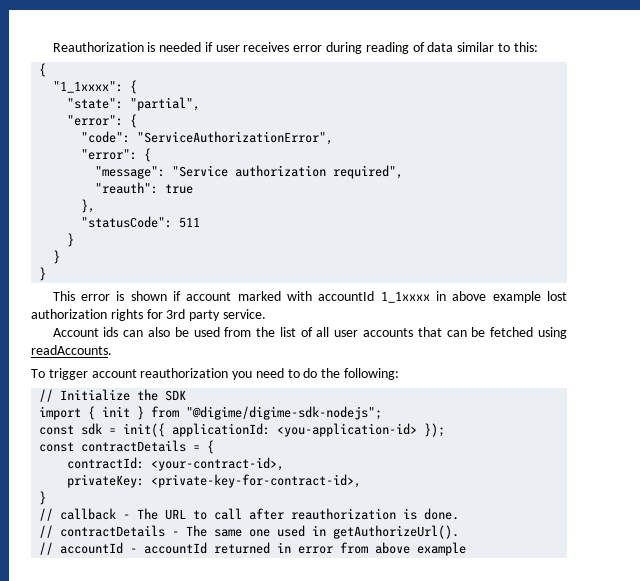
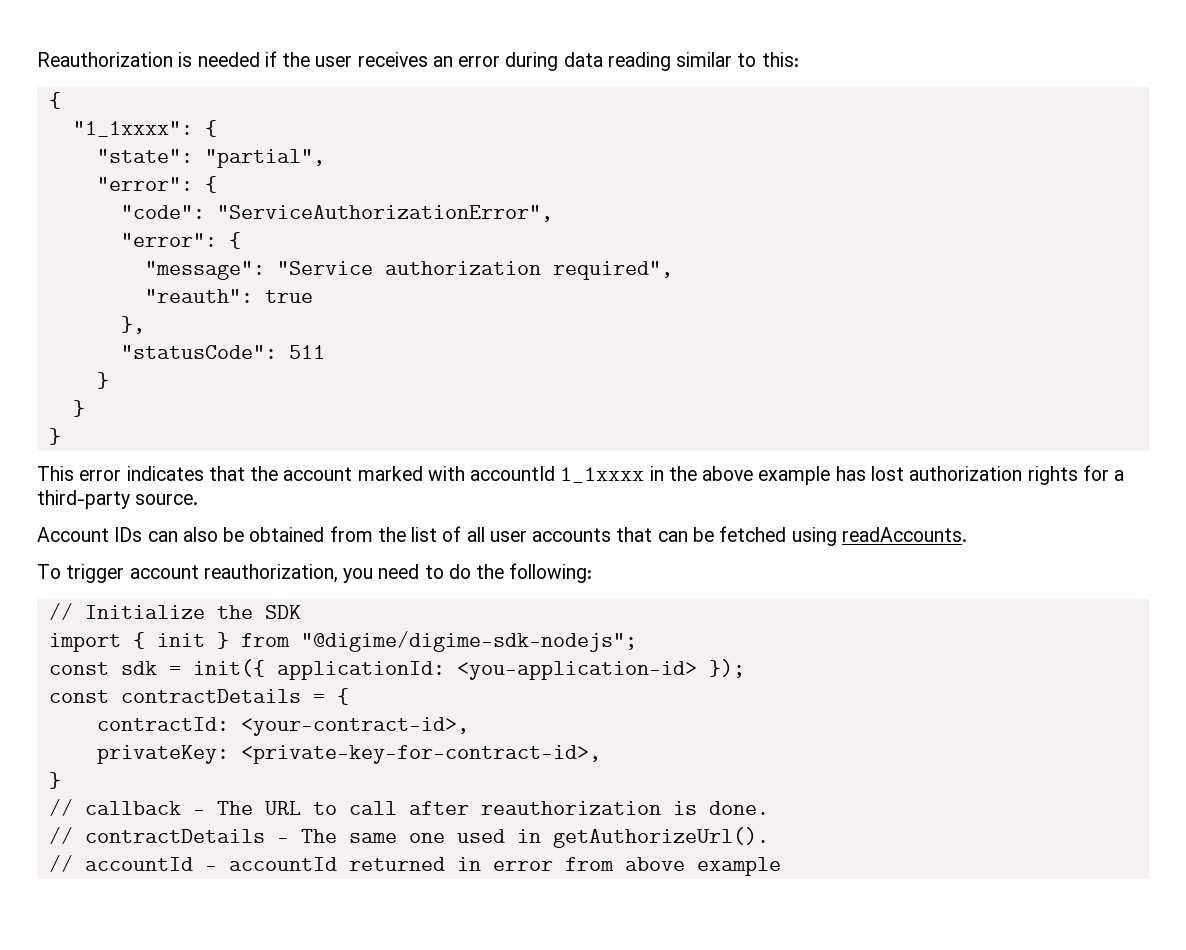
(213, 47) none -> [282,52,311,67] the
(290, 47) none -> [432,56,453,67] an
[365,42,454,54] reading of data -> [563,52,671,71] data reading
[116,291,181,301] is shown if -> [126,466,279,481] indicates that the
[452,291,541,303] above example -> [668,466,866,485] the above example has
[166,309,266,321] 3rd party service. -> [1114,470,1125,481] [37,490,199,509] a third-party source.
[103,327,119,337] ids -> [114,527,143,542] IDs
[193,327,220,337] used -> [249,527,325,542] obtained
[140,368,229,378] reauthorization -> [203,564,338,583] reauthorization,

